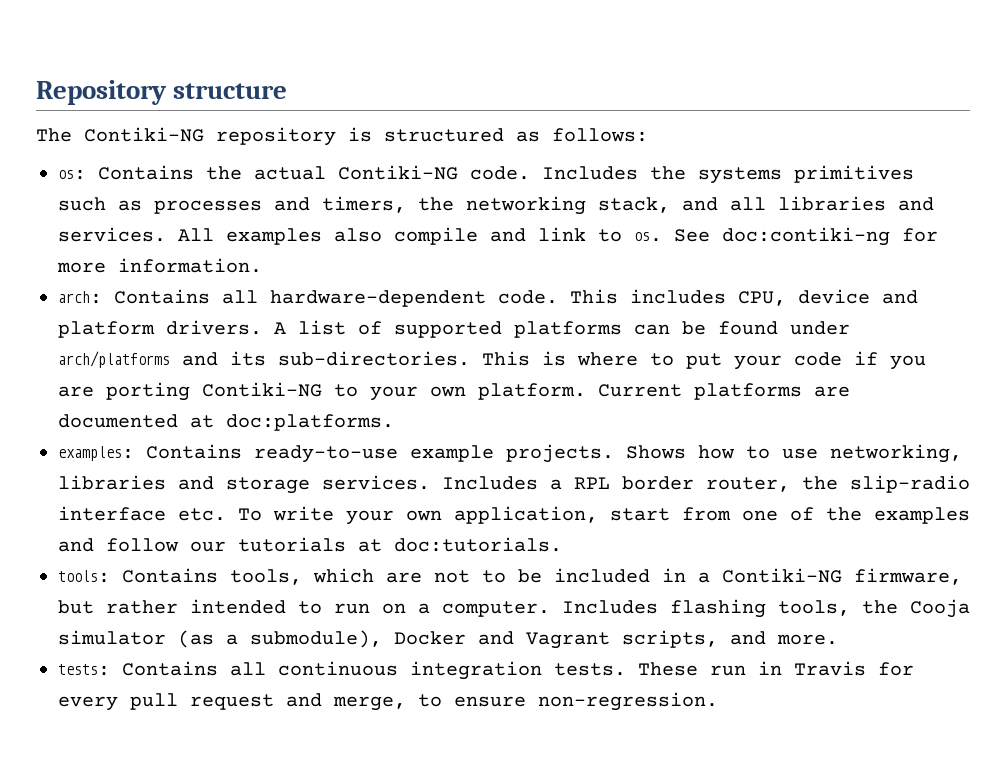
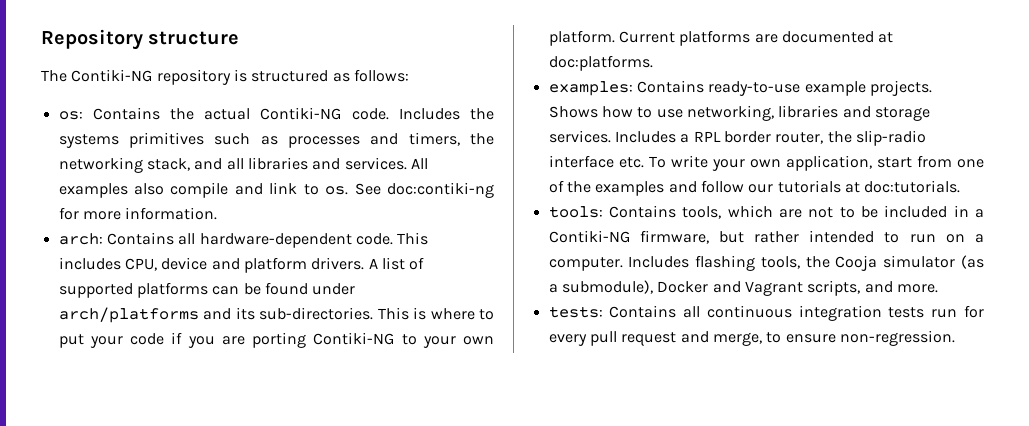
[554,661,866,676] tests. These run in Travis -> [888,307,958,318] tests run

